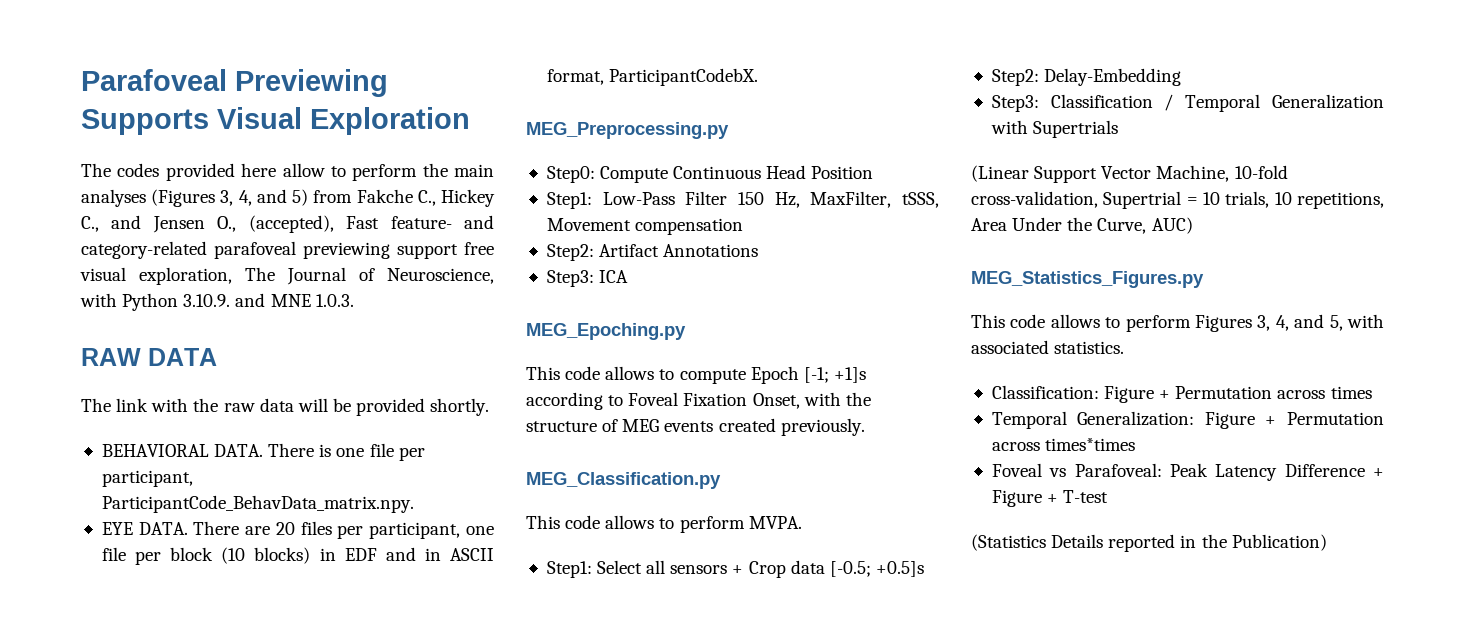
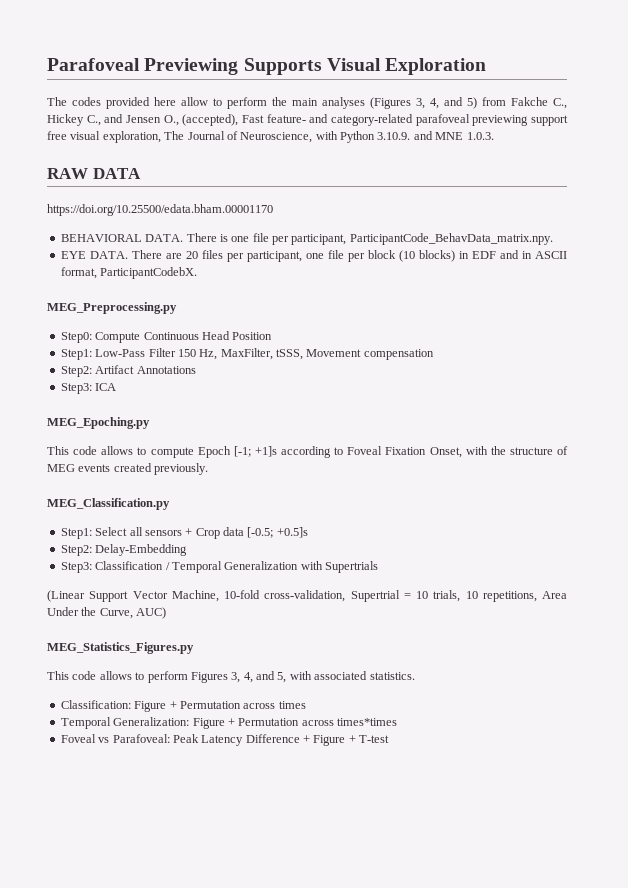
[81,398,490,416] The link with the raw data will be provided shortly. -> [47,204,273,216] https://doi.org/10.25500/edata.bham.00001170
[526,515,802,533] // This code allows to perform MVPA. -> (170, 504) none
[971,534,1327,552] // (Statistics Details reported in the Publication) -> (390, 739) none

